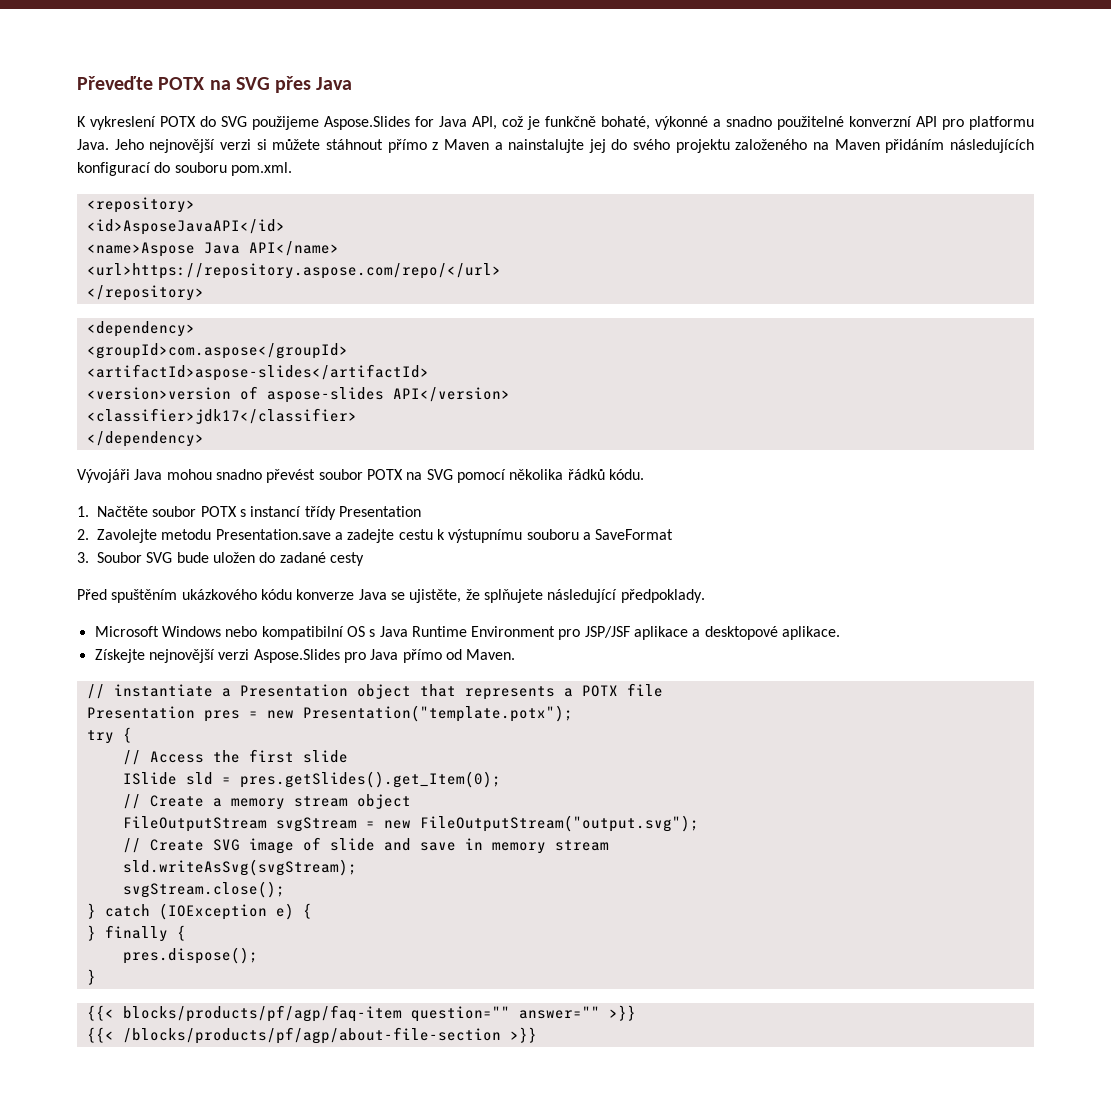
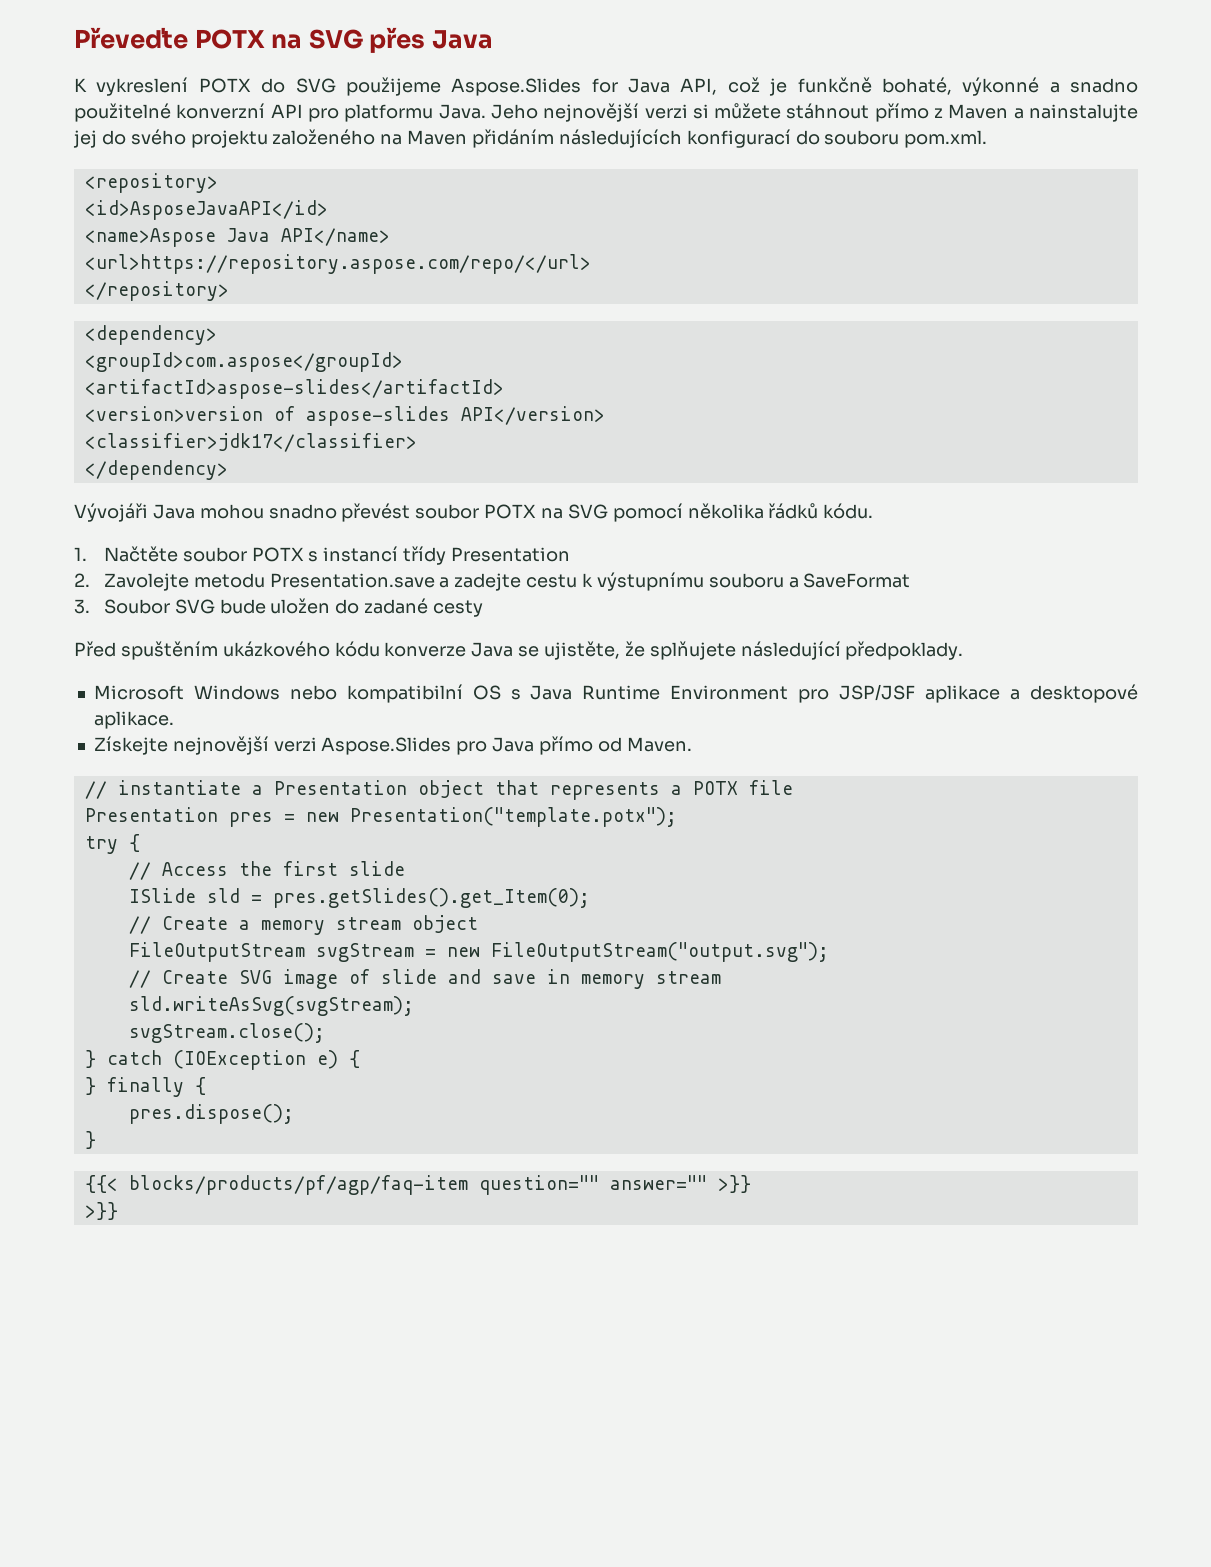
[86,1027,501,1044] {{< /blocks/products/pf/agp/about-file-section -> (751, 1184) none

